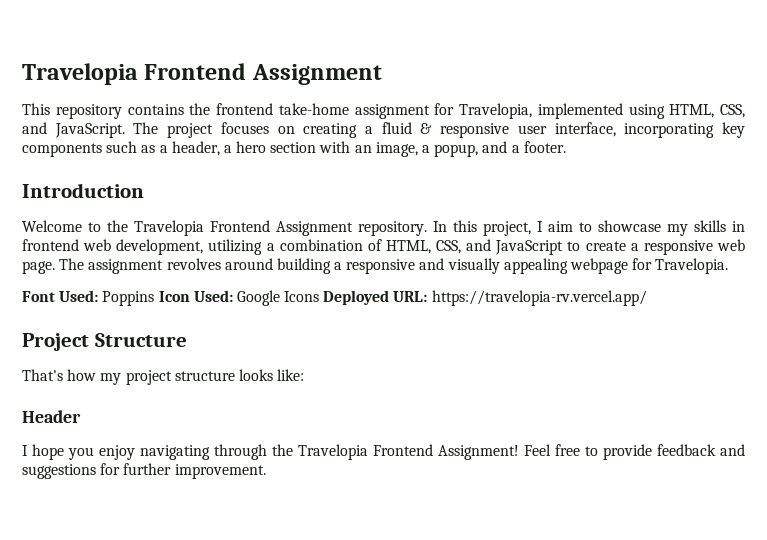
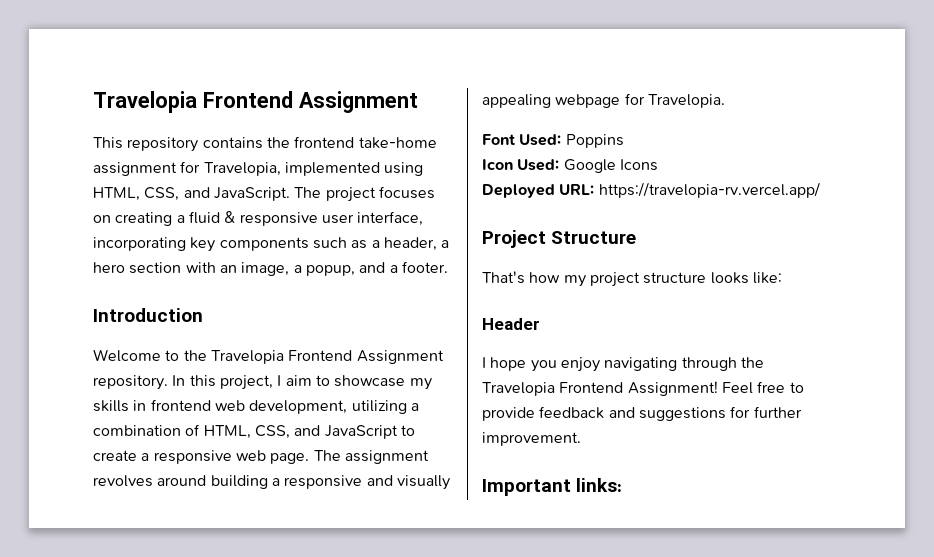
(155, 298) none -> (624, 141) //
(320, 296) none -> (658, 165) //
(266, 471) none -> [482,478,623,496] // Important links:

